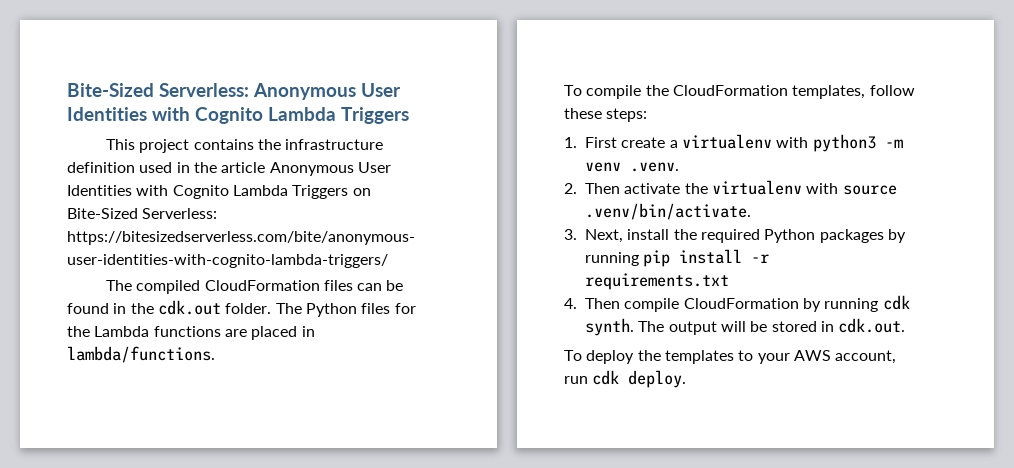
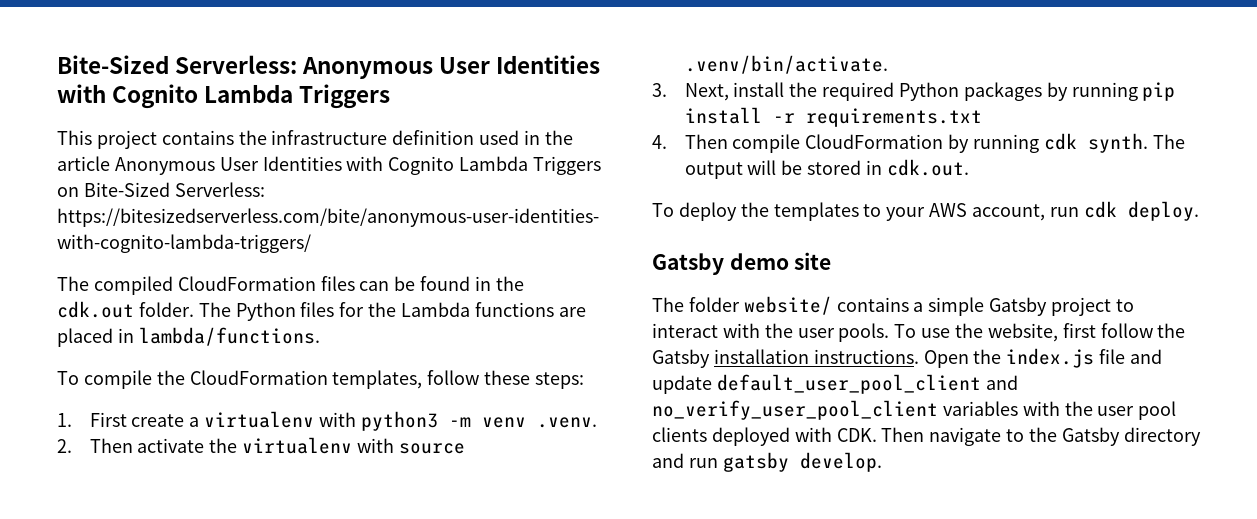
(687, 379) none -> [652,252,832,275] [652,296,1134,316] [652,323,1186,342] [652,348,1163,368] [652,374,1018,394] [652,400,1177,420] [652,427,1201,446] [652,452,882,472] // Gatsby demo site // The folder website/ contains a simple Gatsby project to interact with the user pools. To use the website, first follow the Gatsby installation instructions. Open the index.js file and update default_user_pool_client and no_verify_user_pool_client variables with the user pool clients deployed with CDK. Then navigate to the Gatsby directory and run gatsby develop.

